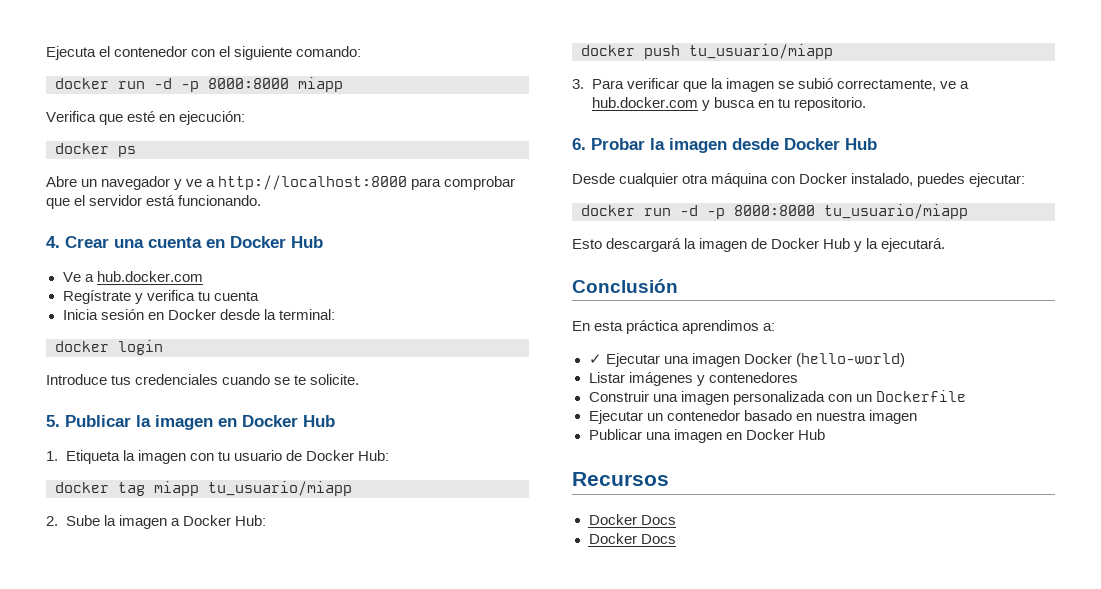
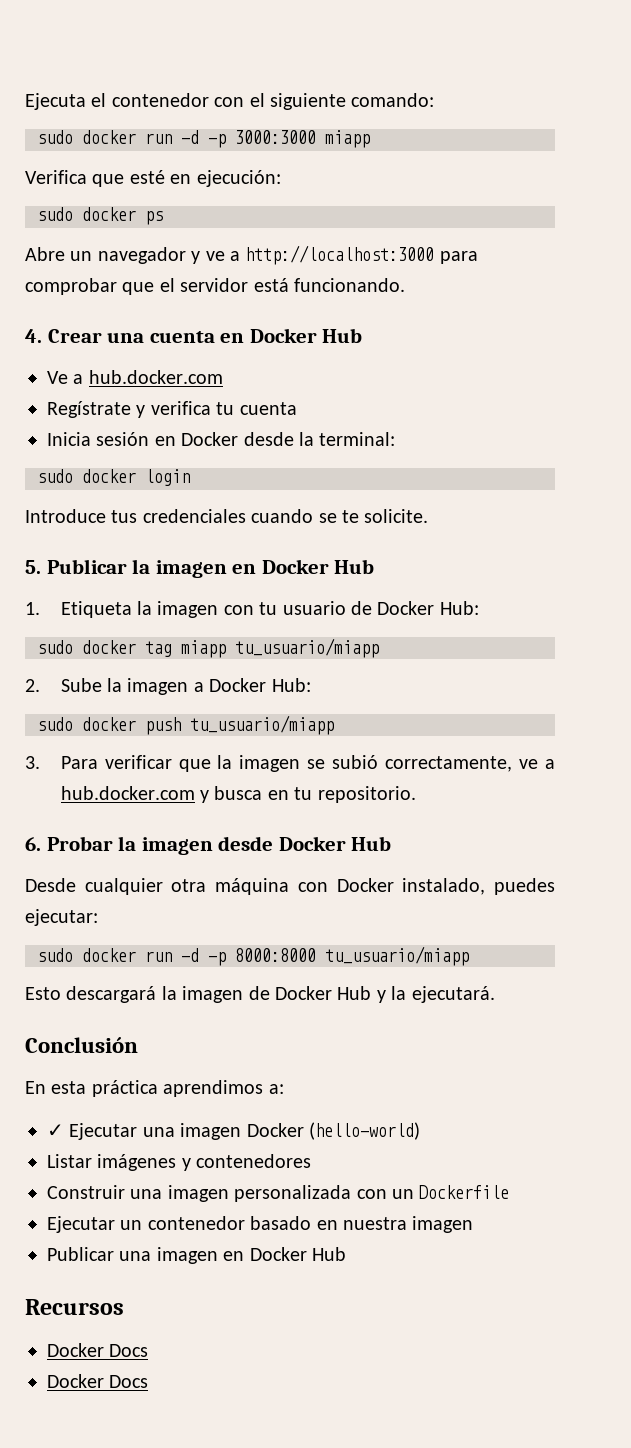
[55,78,289,92] docker run -d -p 8000:8000 -> [37,130,316,148] sudo docker run -d -p 3000:3000
(246, 118) none -> [37,207,73,221] sudo
[218,175,408,190] http://localhost:8000 -> [245,245,435,265] http://localhost:3000
(335, 314) none -> [37,469,73,483] sudo
(389, 455) none -> [37,640,73,654] sudo
(266, 520) none -> [37,717,73,731] sudo
(1026, 180) none -> [37,948,73,962] sudo

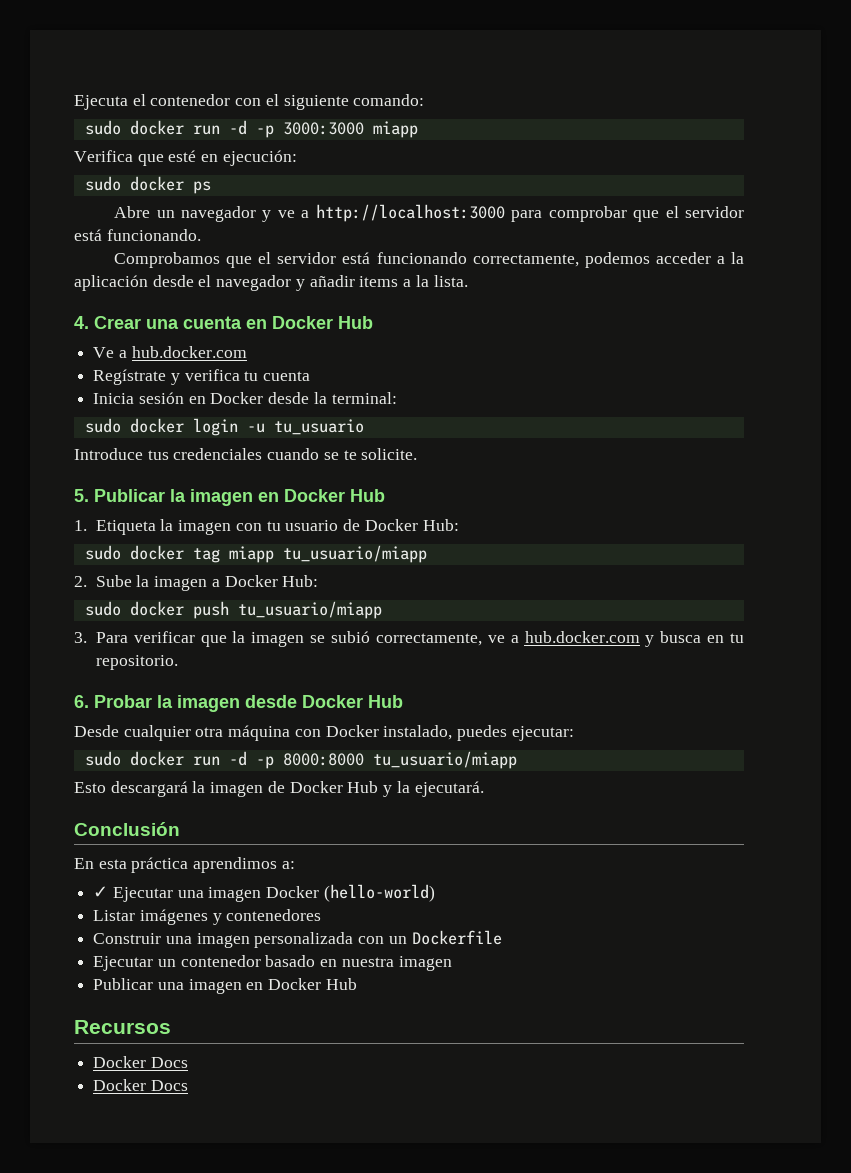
(405, 285) none -> [114,252,744,268] [74,275,468,291] // Comprobamos que el servidor está funcionando correctamente, podemos acceder a la aplicación desde el navegador y añadir items a la lista.
(190, 477) none -> [246,419,364,435] -u tu_usuario

